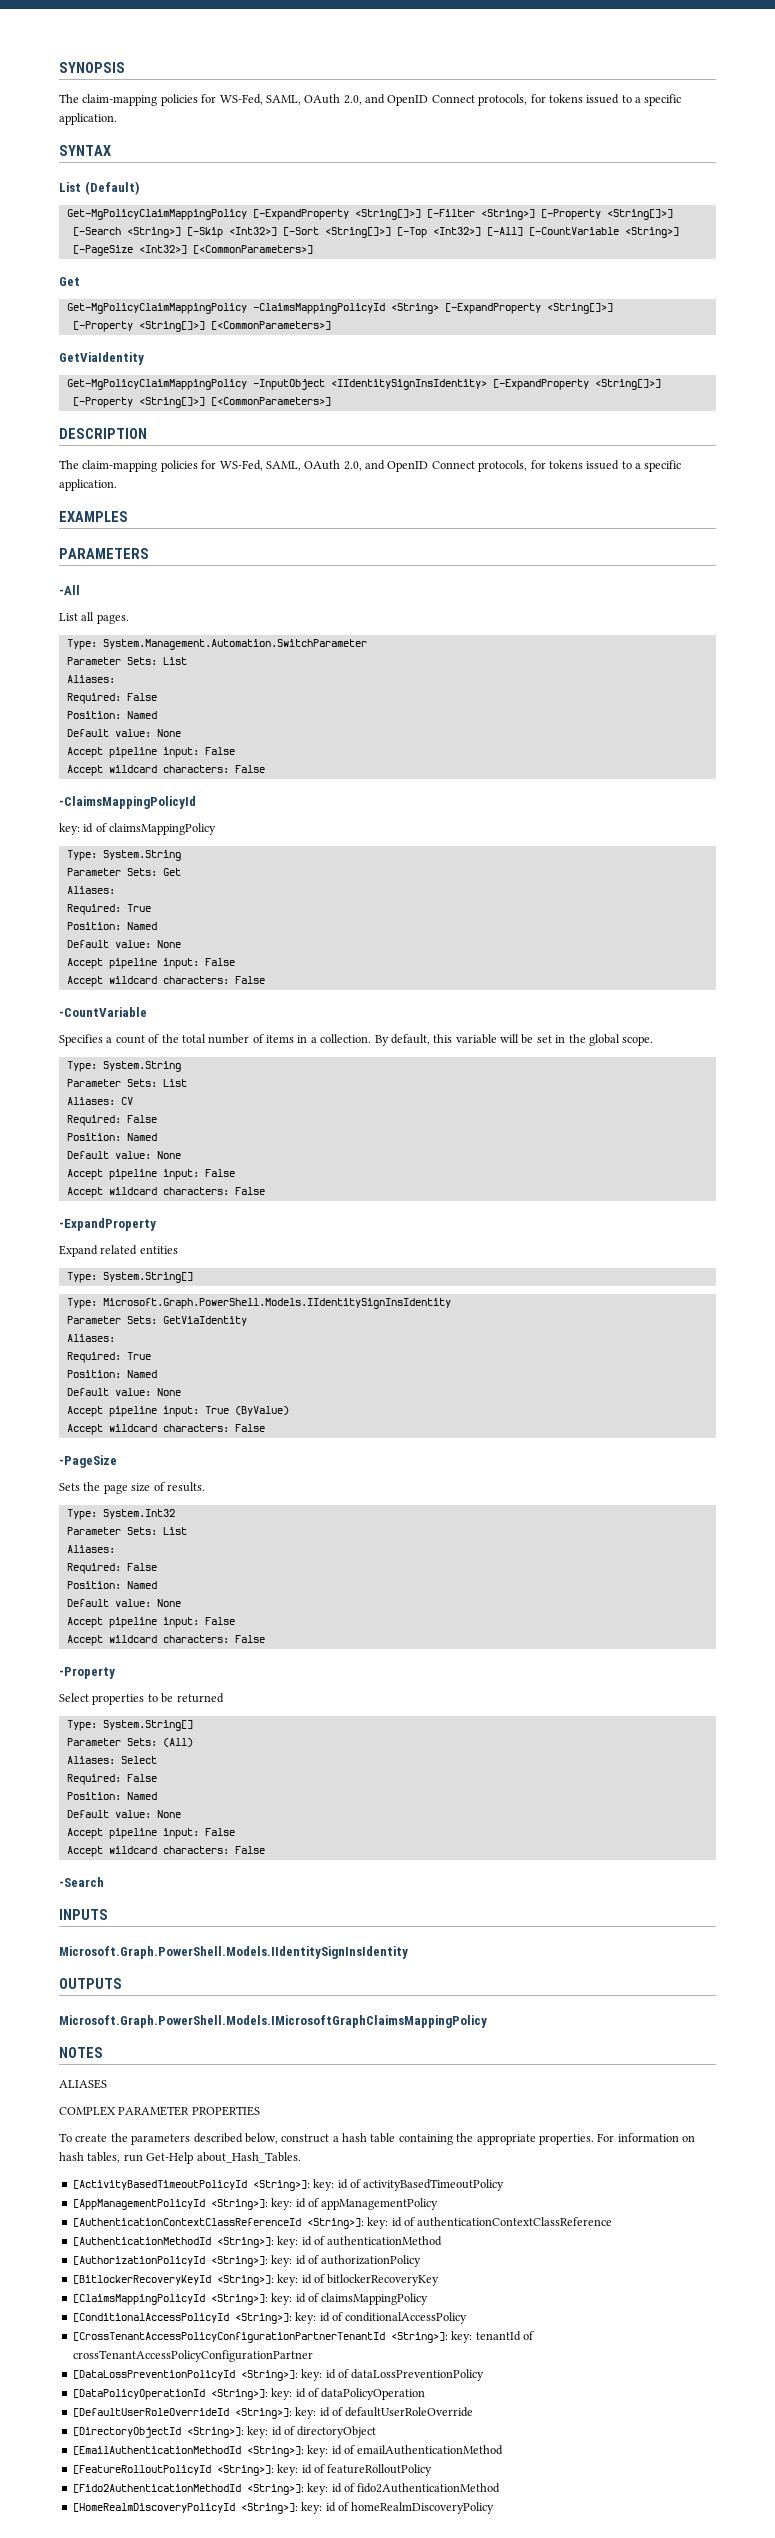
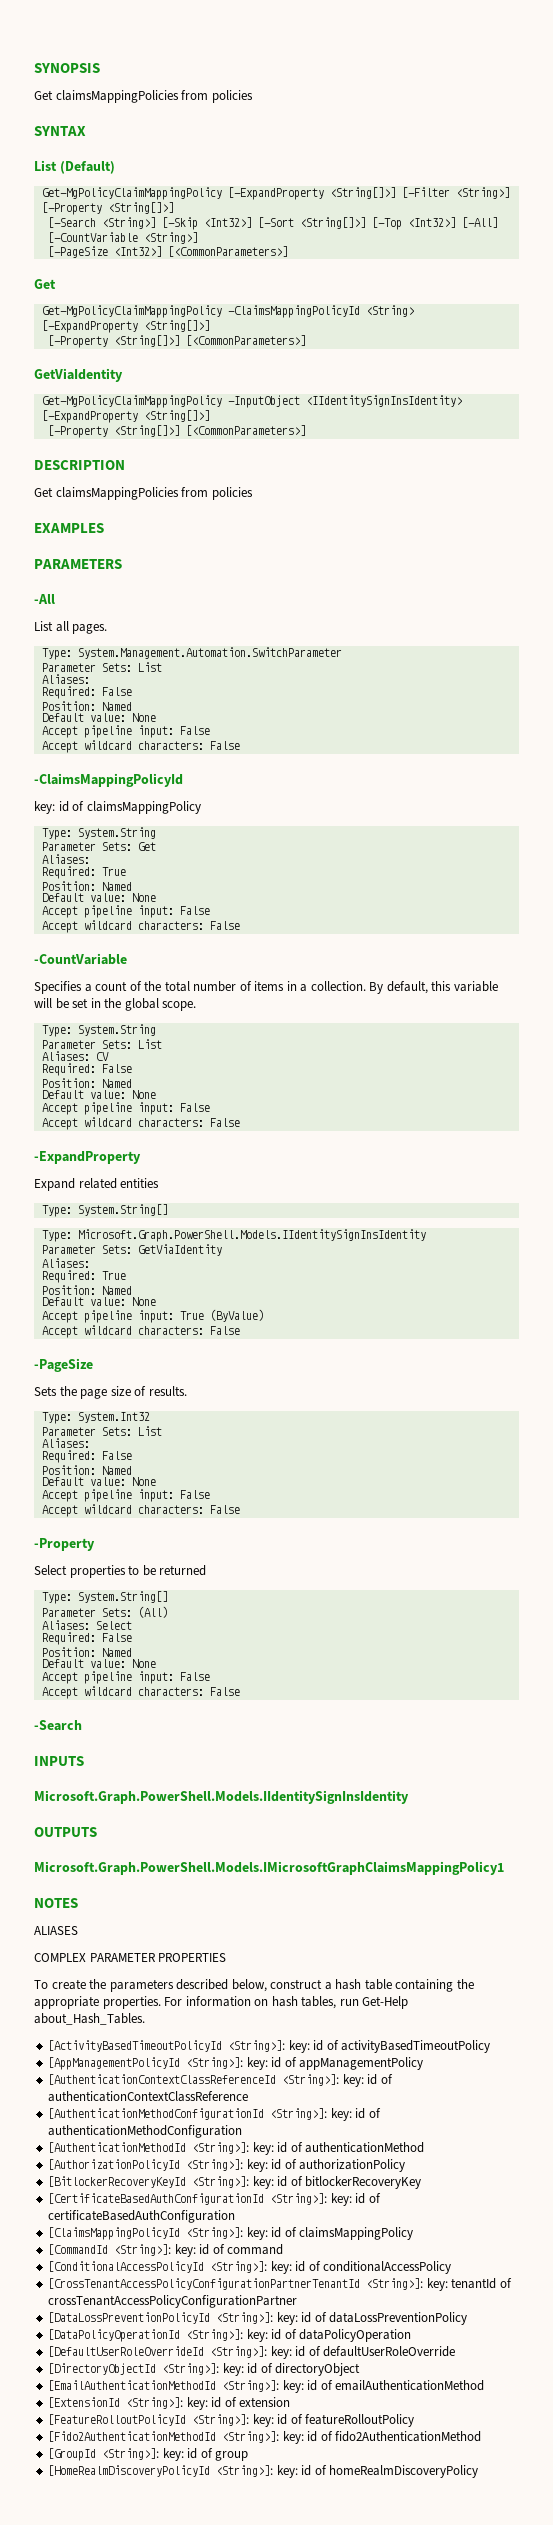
[59,94,682,106] [59,113,117,125] The claim-mapping policies for WS-Fed, SAML, OAuth 2.0, and OpenID Connect protocols, for tokens issued to a specific application. -> [34,90,253,103] Get claimsMappingPolicies from policies
[59,460,682,472] [59,479,117,491] The claim-mapping policies for WS-Fed, SAML, OAuth 2.0, and OpenID Connect protocols, for tokens issued to a specific application. -> [34,487,253,500] Get claimsMappingPolicies from policies
[59,2015,487,2028] Microsoft.Graph.PowerShell.Models.IMicrosoftGraphClaimsMappingPolicy -> [34,1861,504,1875] Microsoft.Graph.PowerShell.Models.IMicrosoftGraphClaimsMappingPolicy1
(613, 2222) none -> [48,2108,381,2121] [48,2125,243,2138] // [AuthenticationMethodConfigurationId <String>]: key: id of authenticationMethodConfiguration
(440, 2280) none -> [48,2193,381,2206] [48,2210,236,2223] // [CertificateBasedAuthConfigurationId <String>]: key: id of certificateBasedAuthConfiguration
(429, 2299) none -> [48,2244,284,2257] // [CommandId <String>]: key: id of command
(504, 2450) none -> [48,2397,291,2410] // [ExtensionId <String>]: key: id of extension
(501, 2488) none -> [48,2448,249,2461] // [GroupId <String>]: key: id of group

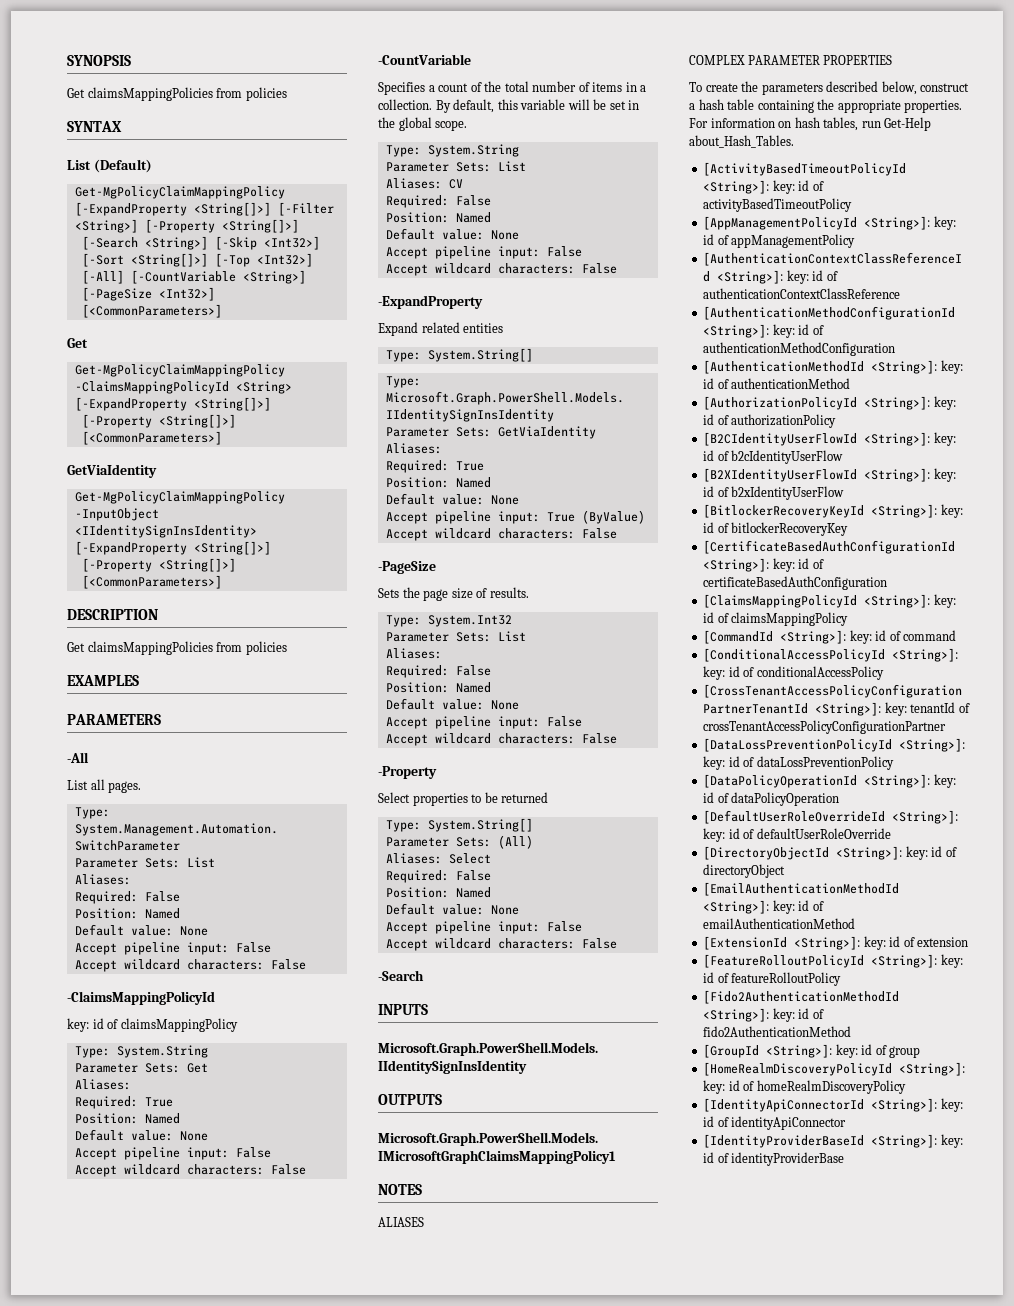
(406, 2165) none -> [703,432,956,446] [703,450,844,464] [703,468,956,482] [703,486,845,500] // [B2CIdentityUserFlowId <String>]: key: id of b2cIdentityUserFlow // [B2XIdentityUserFlowId <String>]: key: id of b2xIdentityUserFlow
(479, 2471) none -> [703,1098,963,1112] [703,1116,847,1130] [703,1134,963,1148] [703,1152,845,1166] // [IdentityApiConnectorId <String>]: key: id of identityApiConnector // [IdentityProviderBaseId <String>]: key: id of identityProviderBase

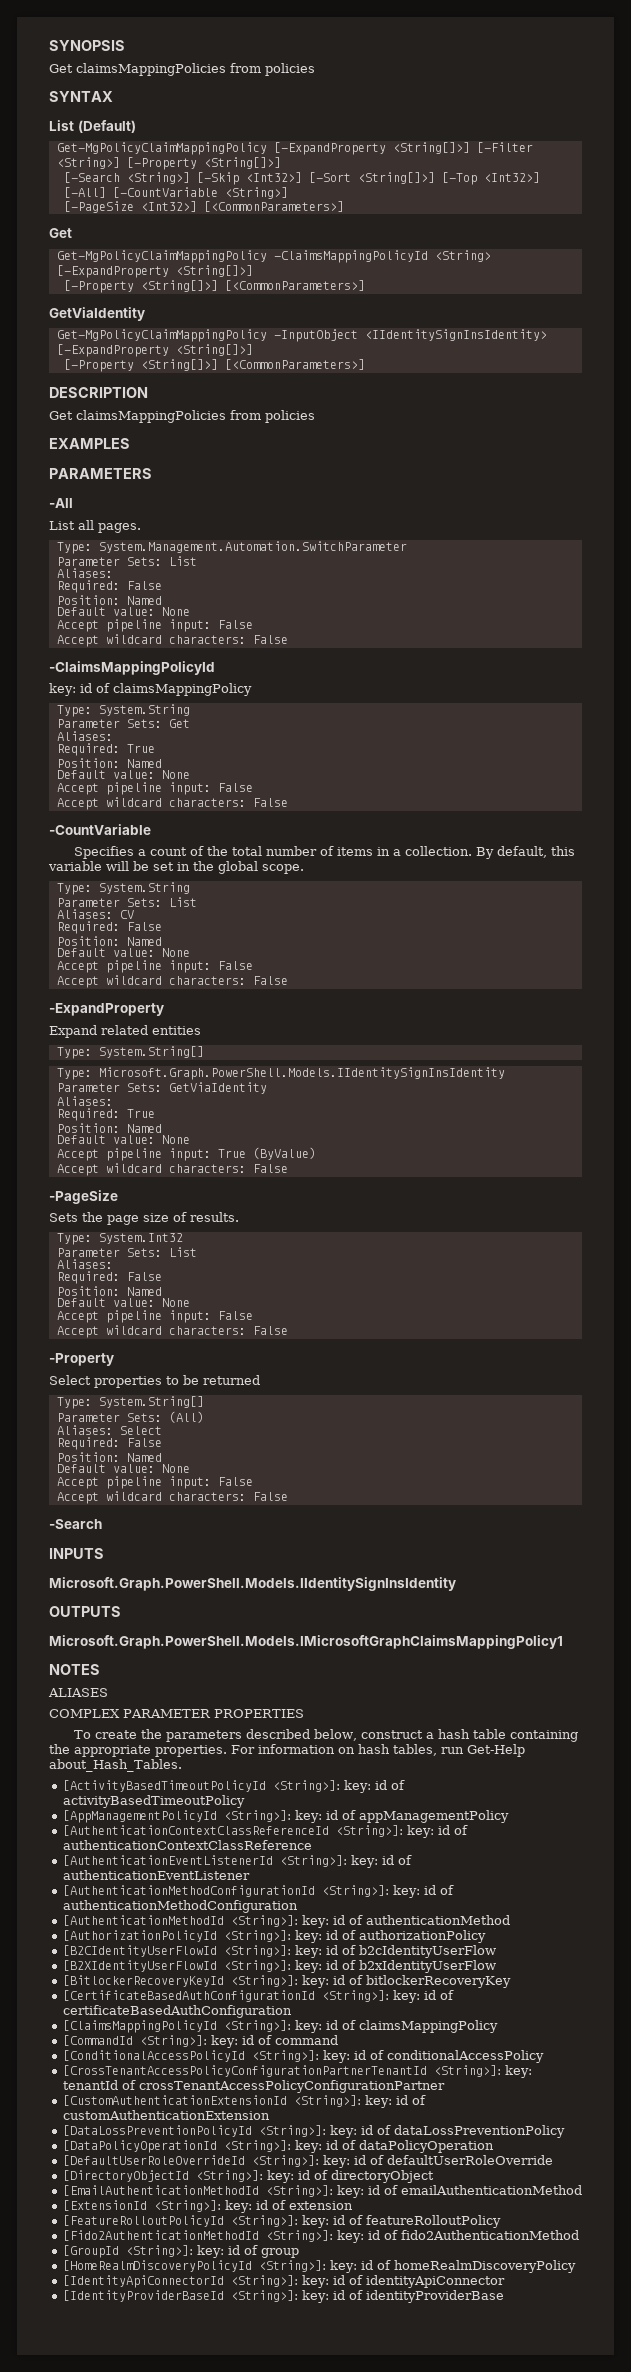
(901, 293) none -> [62,1855,412,1868] [62,1870,250,1880] // [AuthenticationEventListenerId <String>]: key: id of authenticationEventListener
(947, 727) none -> [62,2095,426,2108] [62,2110,270,2120] // [CustomAuthenticationExtensionId <String>]: key: id of customAuthenticationExtension

